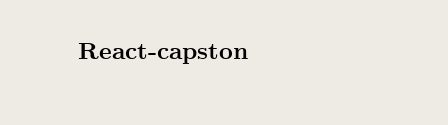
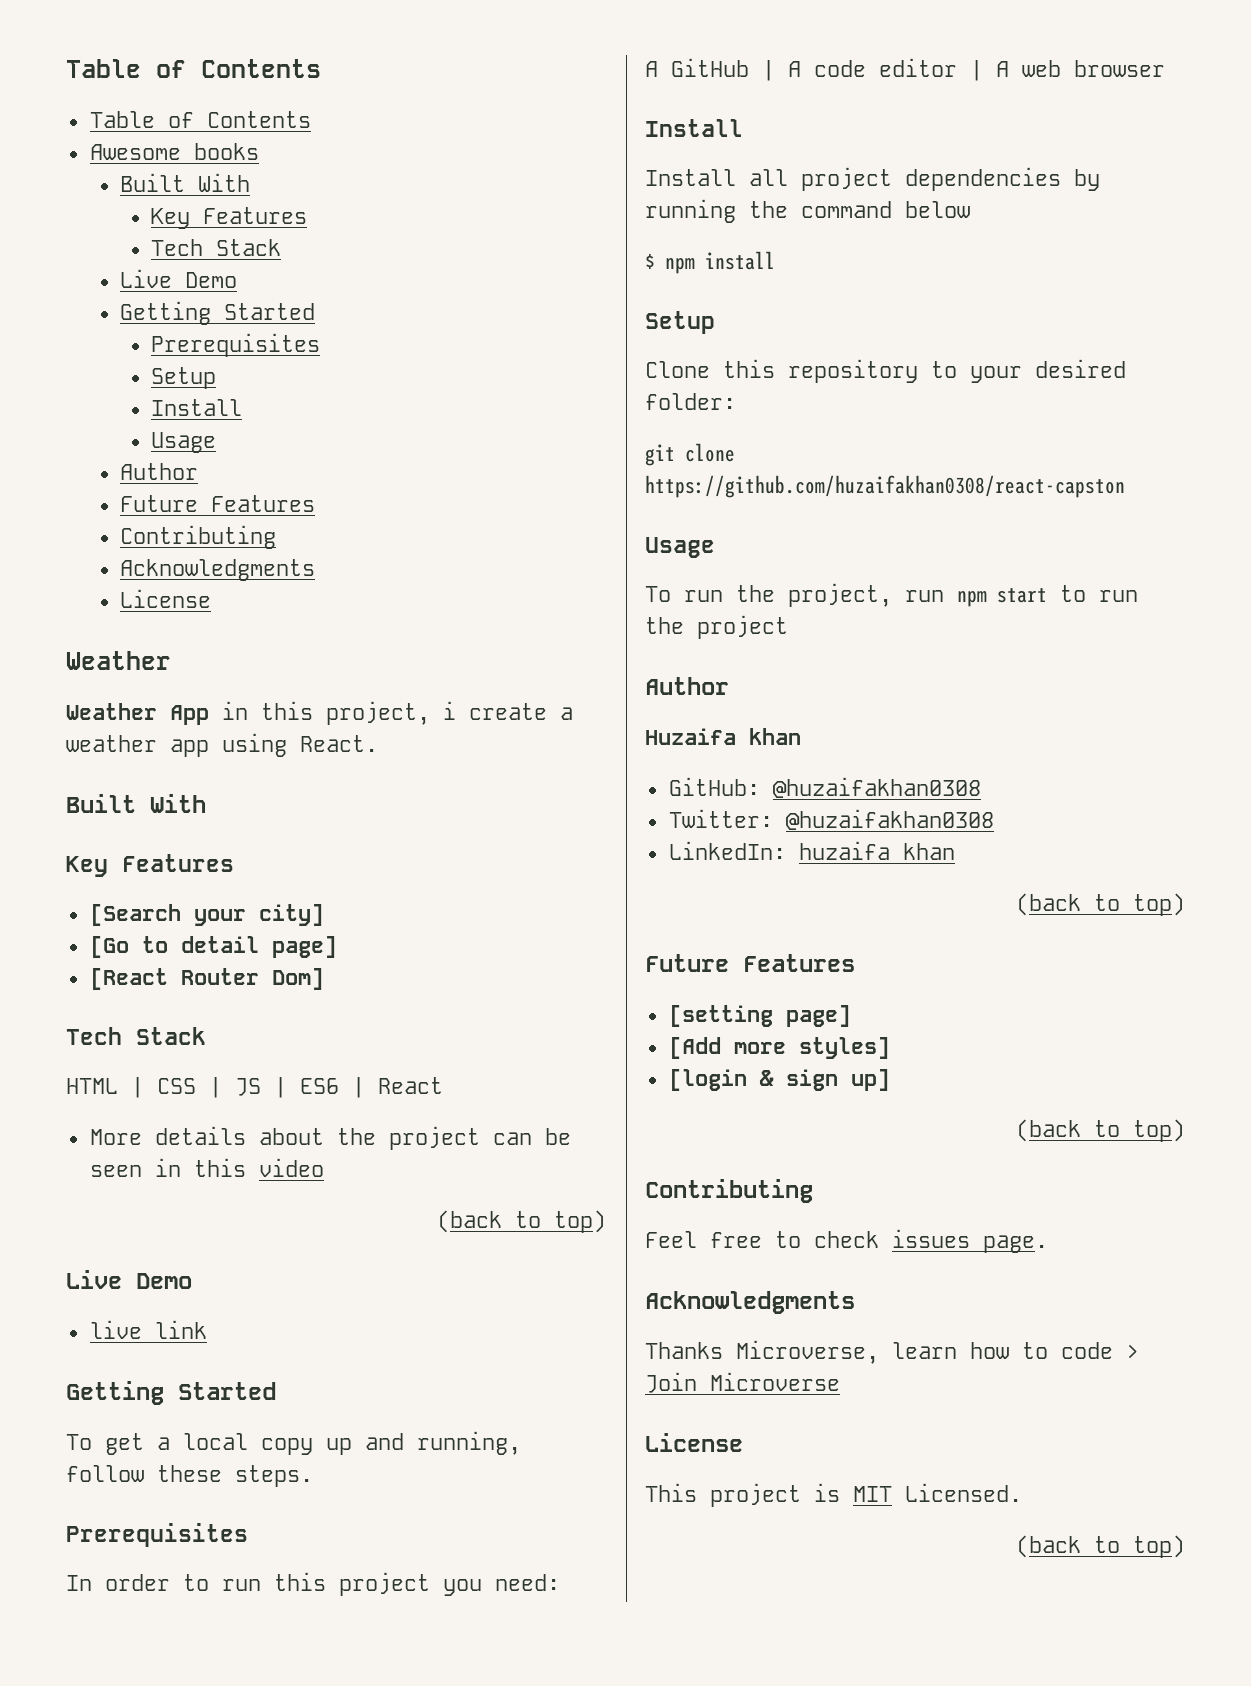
[78,43,248,64] React-capston -> [66,59,321,78] [89,111,311,128] [89,143,259,160] [120,173,251,192] [151,207,308,229] [151,239,282,256] [120,269,238,288] [120,301,316,325] [151,333,321,357] [151,367,217,389] [151,399,243,416] [151,432,217,453] [120,463,199,480] [120,495,316,512] [120,525,277,549] [120,559,316,581] [120,589,212,608] [66,651,171,670] [66,701,573,725] [66,733,378,757] [66,794,206,813] [66,854,234,877] [89,904,324,926] [89,936,337,958] [89,968,324,990] [66,1027,206,1045] [66,1077,443,1098] [89,1126,571,1150] [89,1158,324,1177] [437,1210,606,1233] [66,1270,192,1289] [89,1320,207,1339] [66,1381,276,1405] [66,1431,521,1455] [66,1465,313,1487] [66,1523,248,1547] [66,1572,560,1596] [645,58,1165,81] [645,119,743,137] [645,167,1100,191] [645,199,970,223] [645,251,775,274] [645,311,715,334] [645,359,1126,383] [645,393,736,410] [645,443,735,466] [645,475,1125,498] [645,537,715,558] [645,583,1138,607] [645,615,788,639] [645,677,729,695] [645,728,801,745] [668,777,981,798] [668,809,994,830] [668,841,955,860] [1016,893,1185,916] [645,954,855,972] [668,1005,851,1027] [668,1037,890,1059] [668,1069,890,1091] [1016,1119,1185,1142] [645,1179,813,1203] [645,1229,1048,1253] [645,1291,855,1314] [645,1340,1139,1364] [645,1372,840,1393] [645,1433,743,1452] [645,1483,1022,1507] [1016,1535,1185,1558] Table of Contents // Table of Contents // Awesome books // Built With // Key Features // Tech Stack // Live Demo // Getting Started // Prerequisites // Setup // Install // Usage // Author // Future Features // Contributing // Acknowledgments // License // Weather // Weather App in this project, i create a weather app using React. // Built With // Key Features // [Search your city] // [Go to detail page] // [React Router Dom] // Tech Stack // HTML | CSS | JS | ES6 | React // More details about the project can be seen in this video // (back to top) // Live Demo // live link // Getting Started // To get a local copy up and running, follow these steps. // Prerequisites // In order to run this project you need: // A GitHub | A code editor | A web browser // Install // Install all project dependencies by running the command below // $ npm install // Setup // Clone this repository to your desired folder: // git clone https://github.com/huzaifakhan0308/react-capston // Usage // To run the project, run npm start to run the project // Author // Huzaifa khan // GitHub: @huzaifakhan0308 // Twitter: @huzaifakhan0308 // LinkedIn: huzaifa khan // (back to top) // Future Features // [setting page] // [Add more styles] // [login & sign up] // (back to top) // Contributing // Feel free to check issues page. // Acknowledgments // Thanks Microverse, learn how to code > Join Microverse // License // This project is MIT Licensed. // (back to top)

